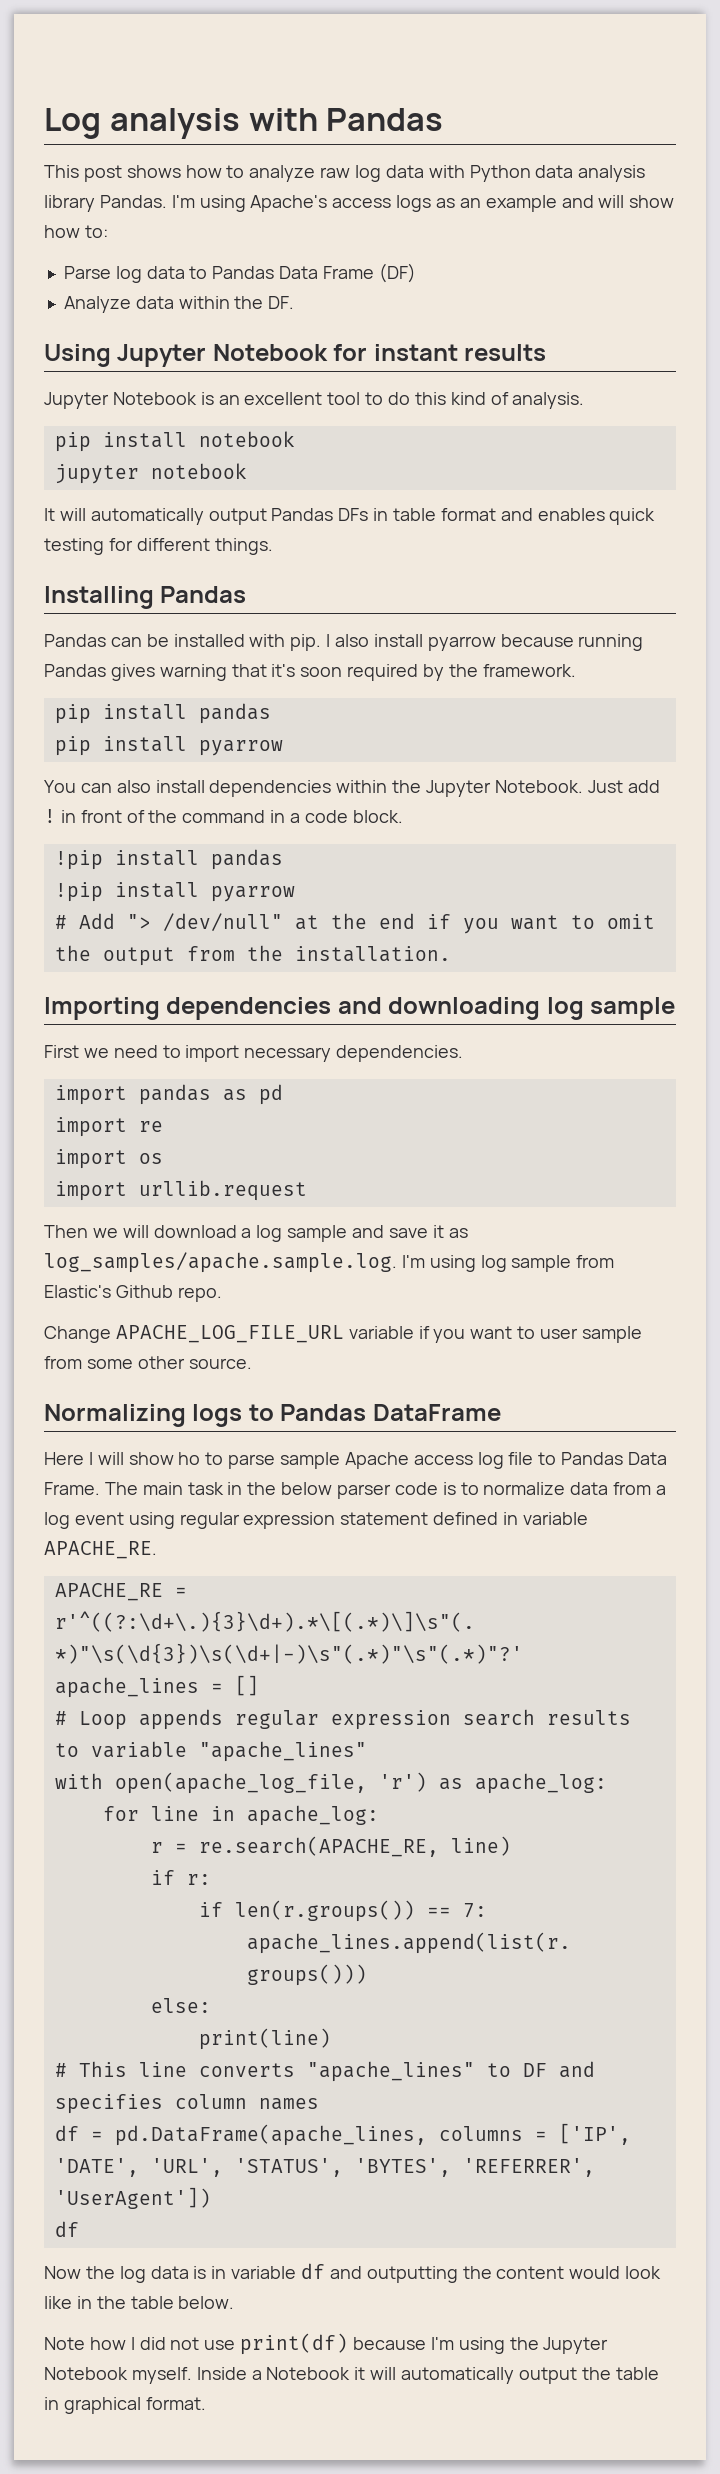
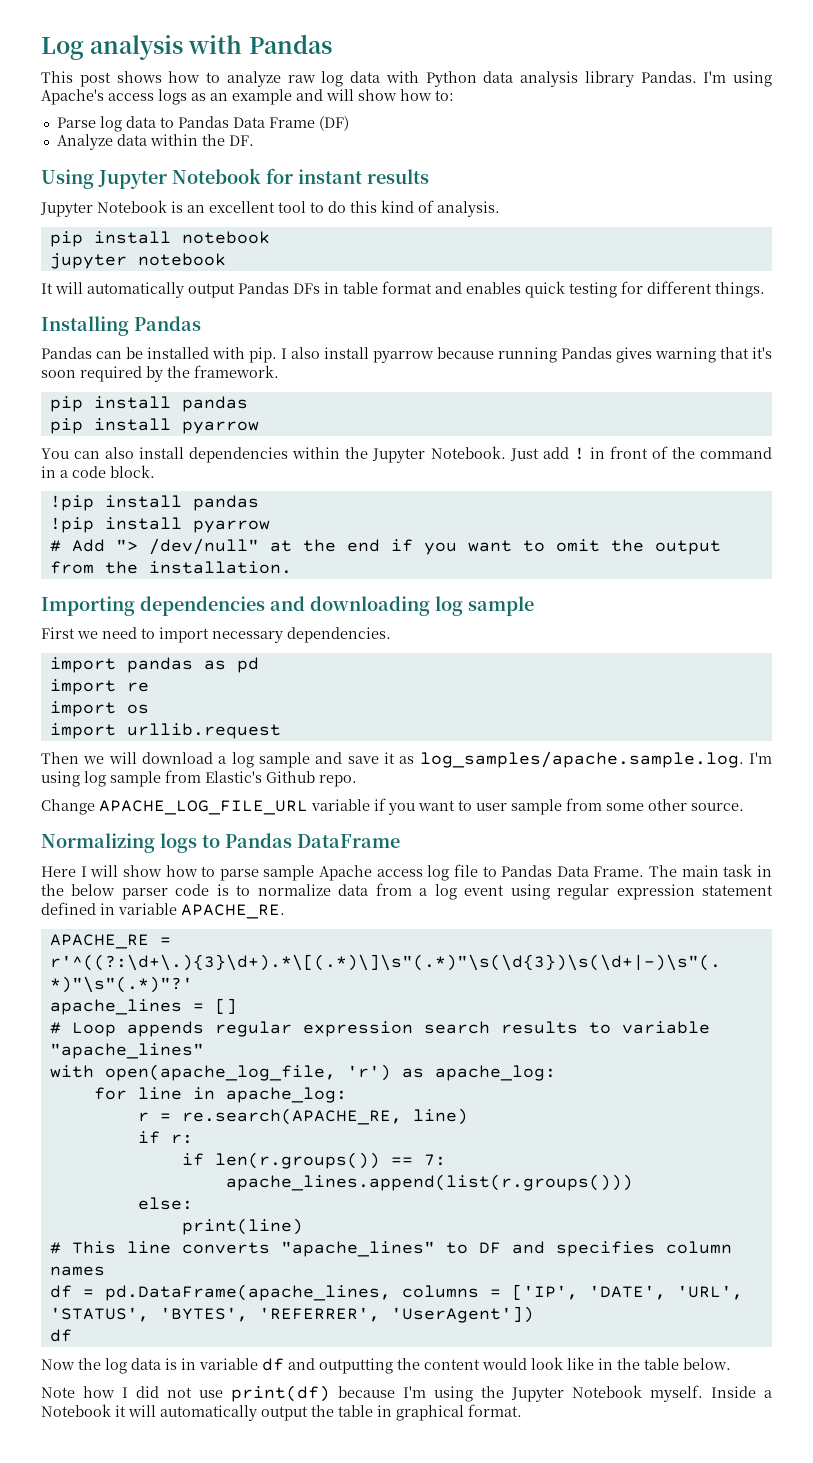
[178,1452,201,1465] ho -> [165,865,198,877] how

